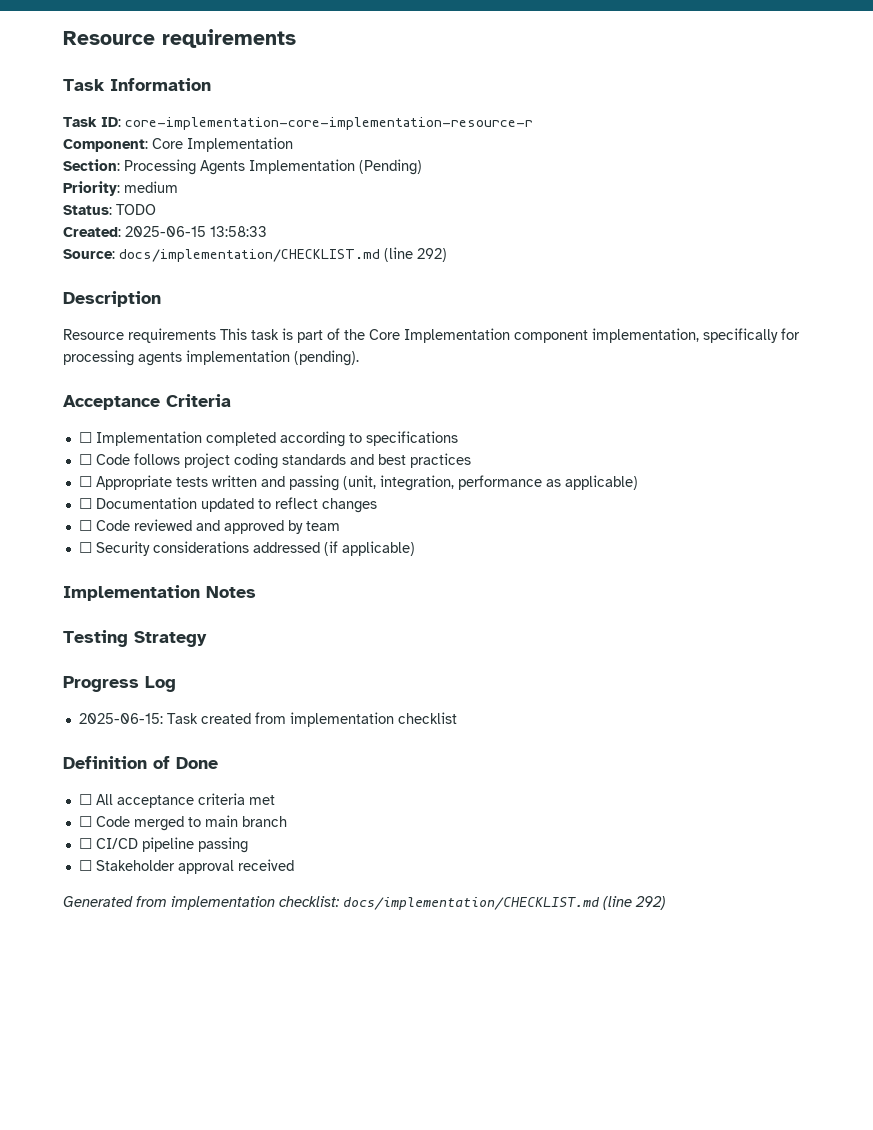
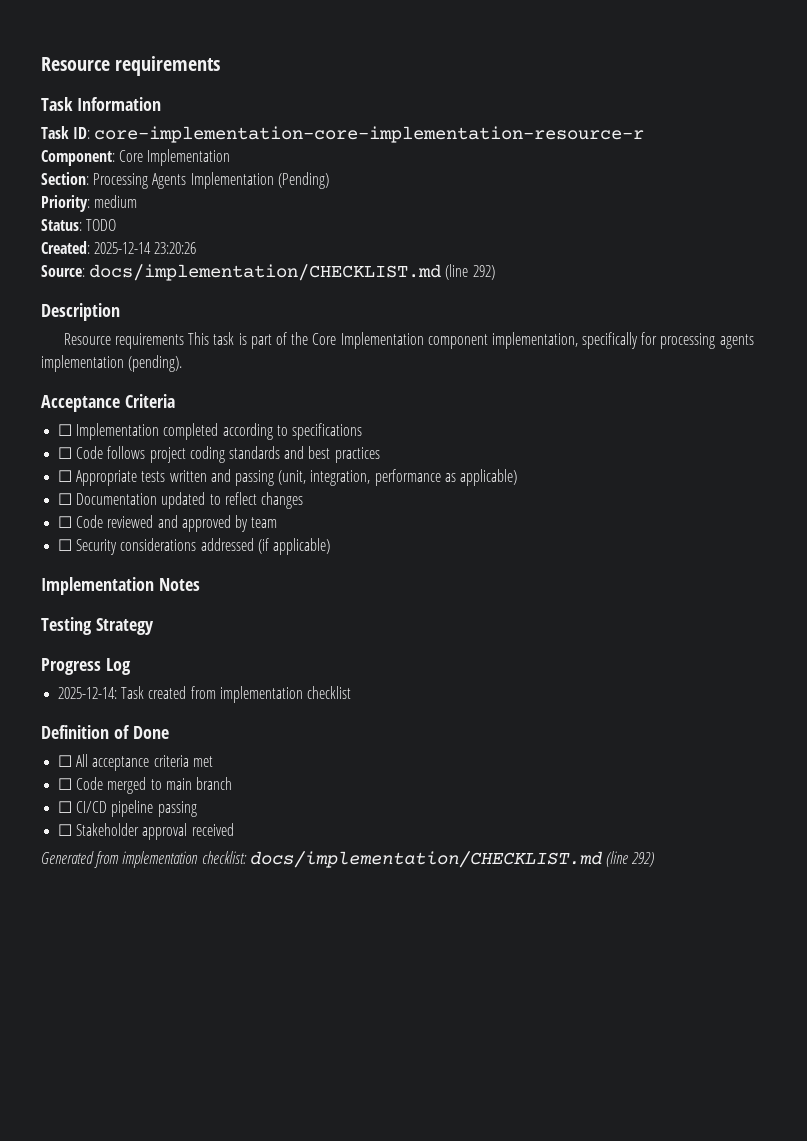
[125,226,267,237] 2025-06-15 13:58:33 -> [94,242,197,254] 2025-12-14 23:20:26
[78,713,163,724] 2025-06-15: -> [58,687,118,699] 2025-12-14:

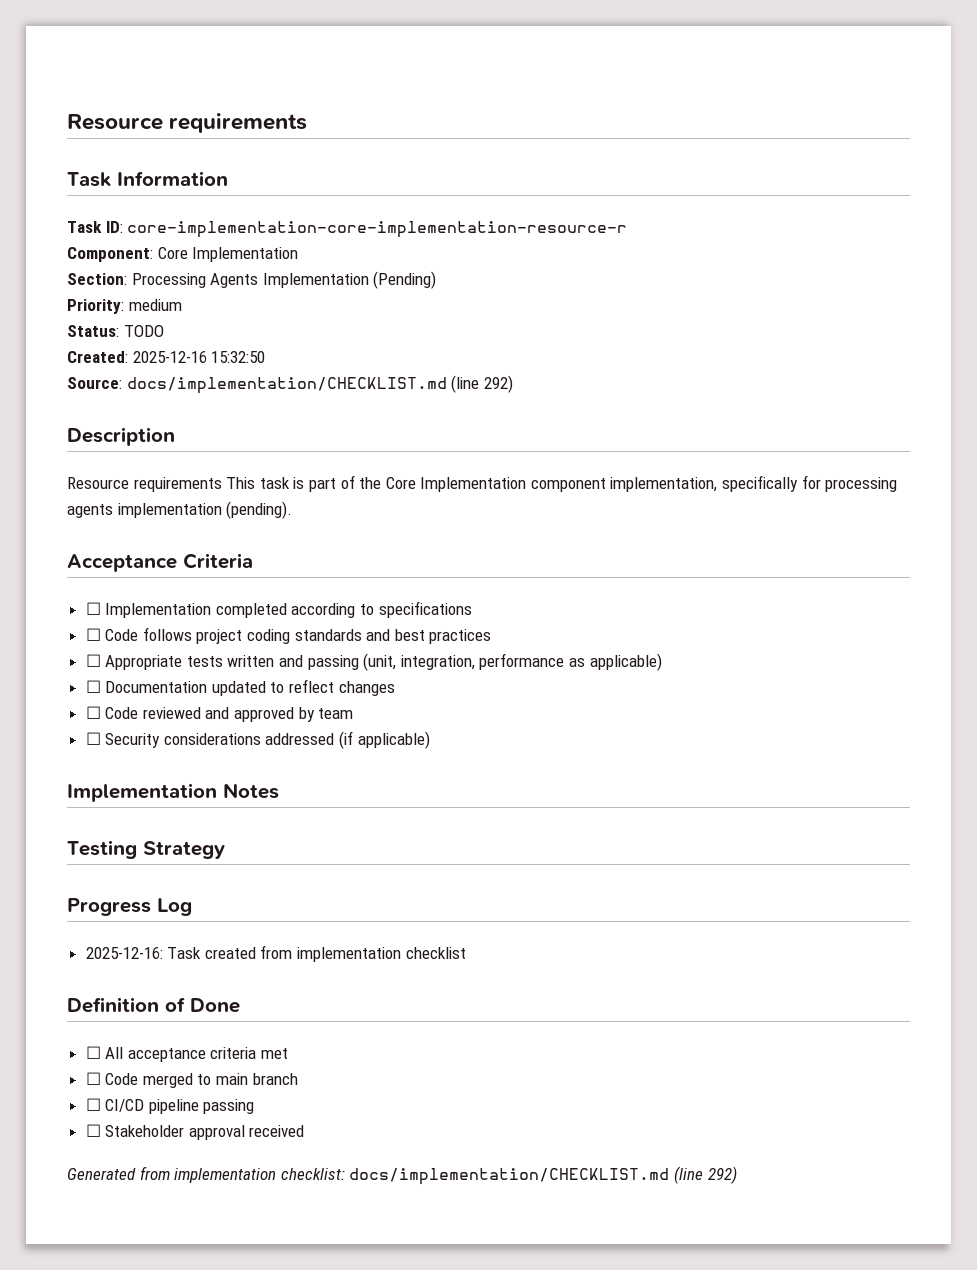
[94,242,197,254] 2025-12-14 23:20:26 -> [132,351,266,363] 2025-12-16 15:32:50
[58,687,118,699] 2025-12-14: -> [85,947,163,959] 2025-12-16:

